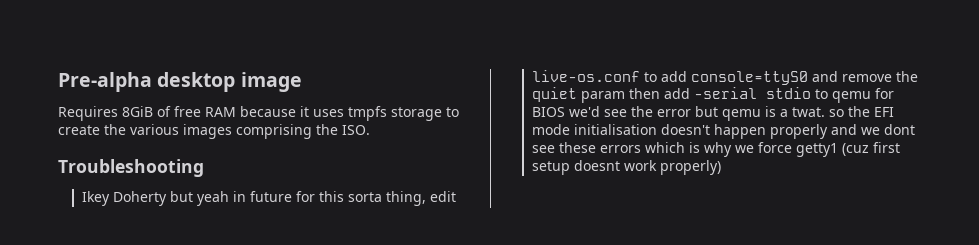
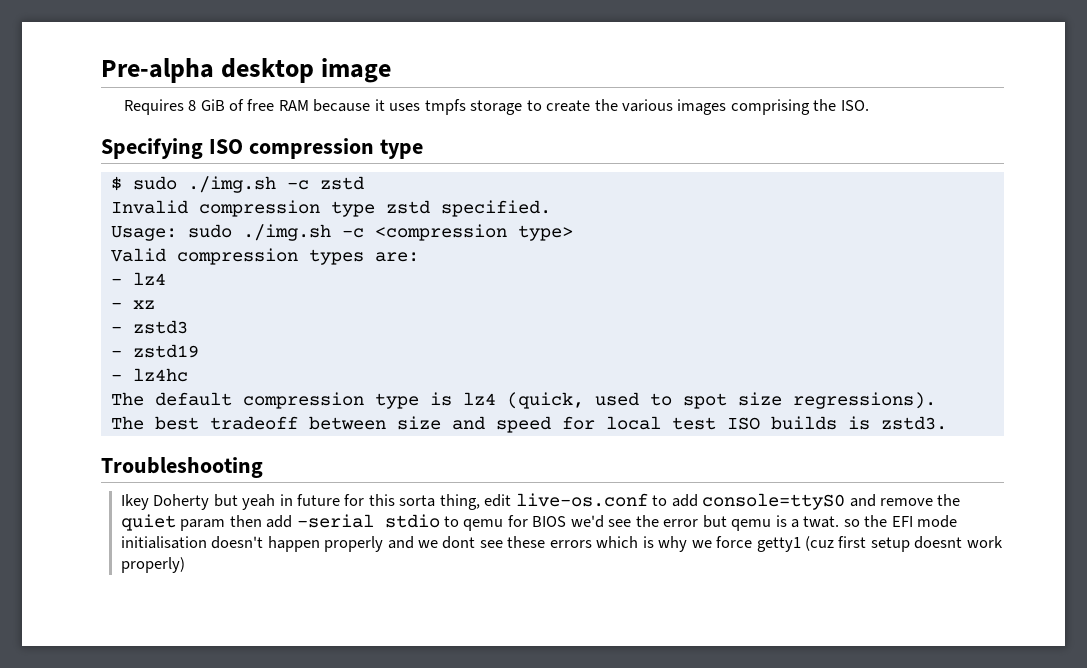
[122,106,153,117] 8GiB -> [188,99,225,111] 8 GiB
(370, 130) none -> [101,138,423,159] [110,176,364,193] [110,200,551,217] [110,224,573,241] [110,248,419,265] [110,272,166,285] [110,300,155,309] [110,320,188,334] [110,344,199,358] [110,368,188,382] [110,392,936,409] [110,416,947,433] // Specifying ISO compression type // $ sudo ./img.sh -c zstd // Invalid compression type zstd specified. // Usage: sudo ./img.sh -c <compression type> // Valid compression types are: // - lz4 // - xz // - zstd3 // - zstd19 // - lz4hc // The default compression type is lz4 (quick, used to spot size regressions). // The best tradeoff between size and speed for local test ISO builds is zstd3.

